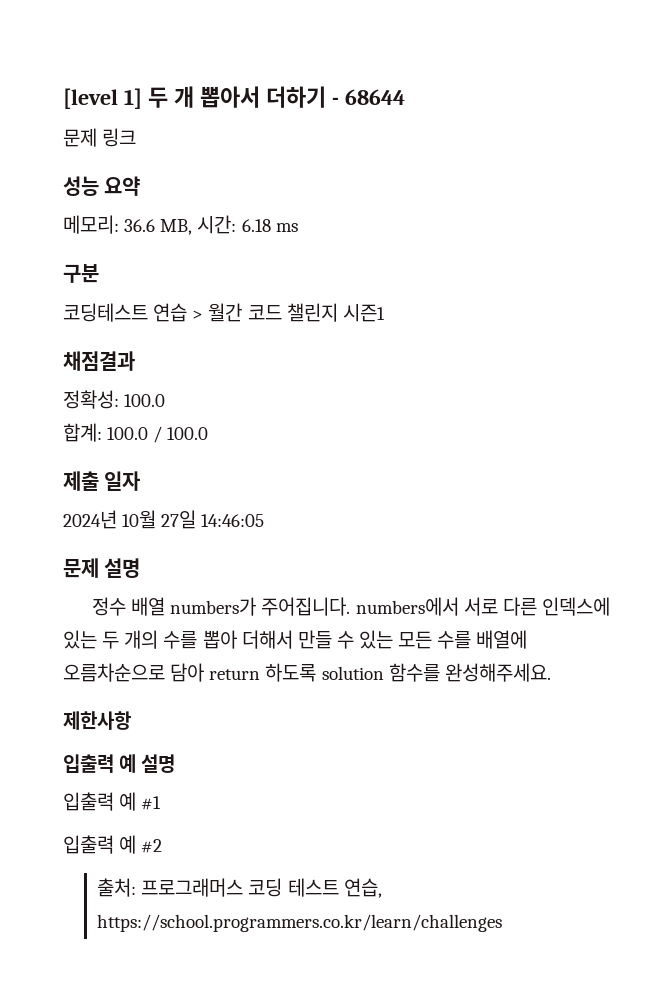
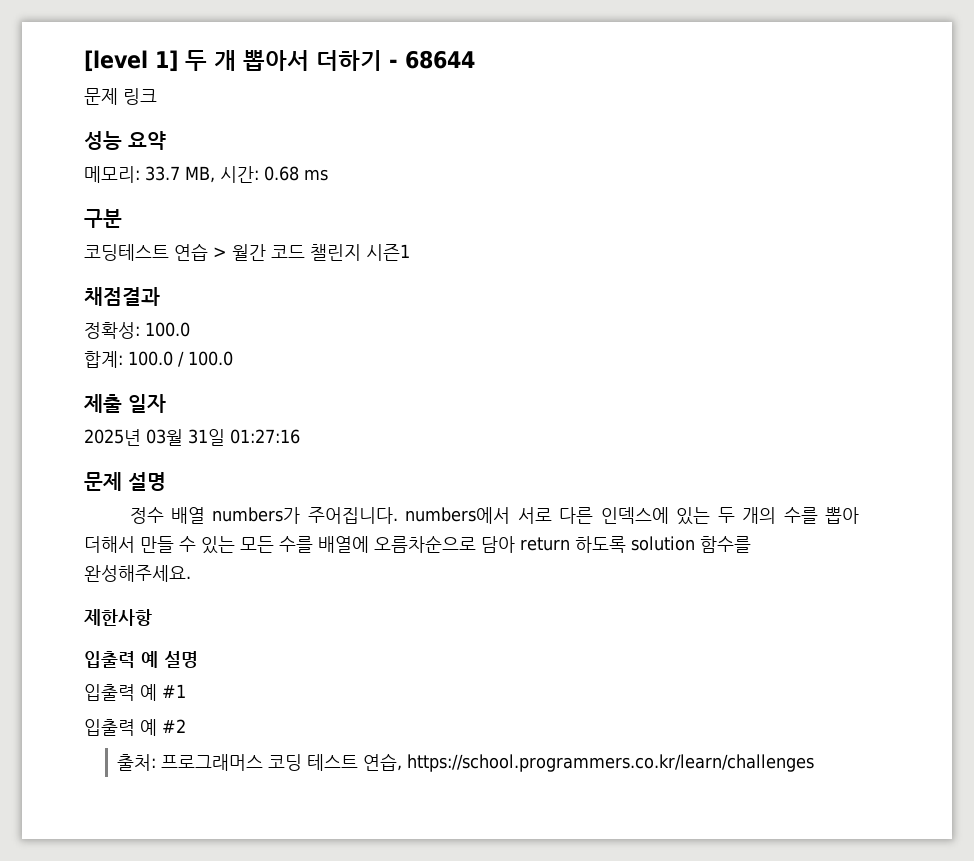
[124,219,156,232] 36.6 -> [145,166,180,181] 33.7
[241,219,271,232] 6.18 -> [264,166,299,181] 0.68
[63,510,265,529] 2024년 10월 27일 14:46:05 -> [84,429,300,446] 2025년 03월 31일 01:27:16

